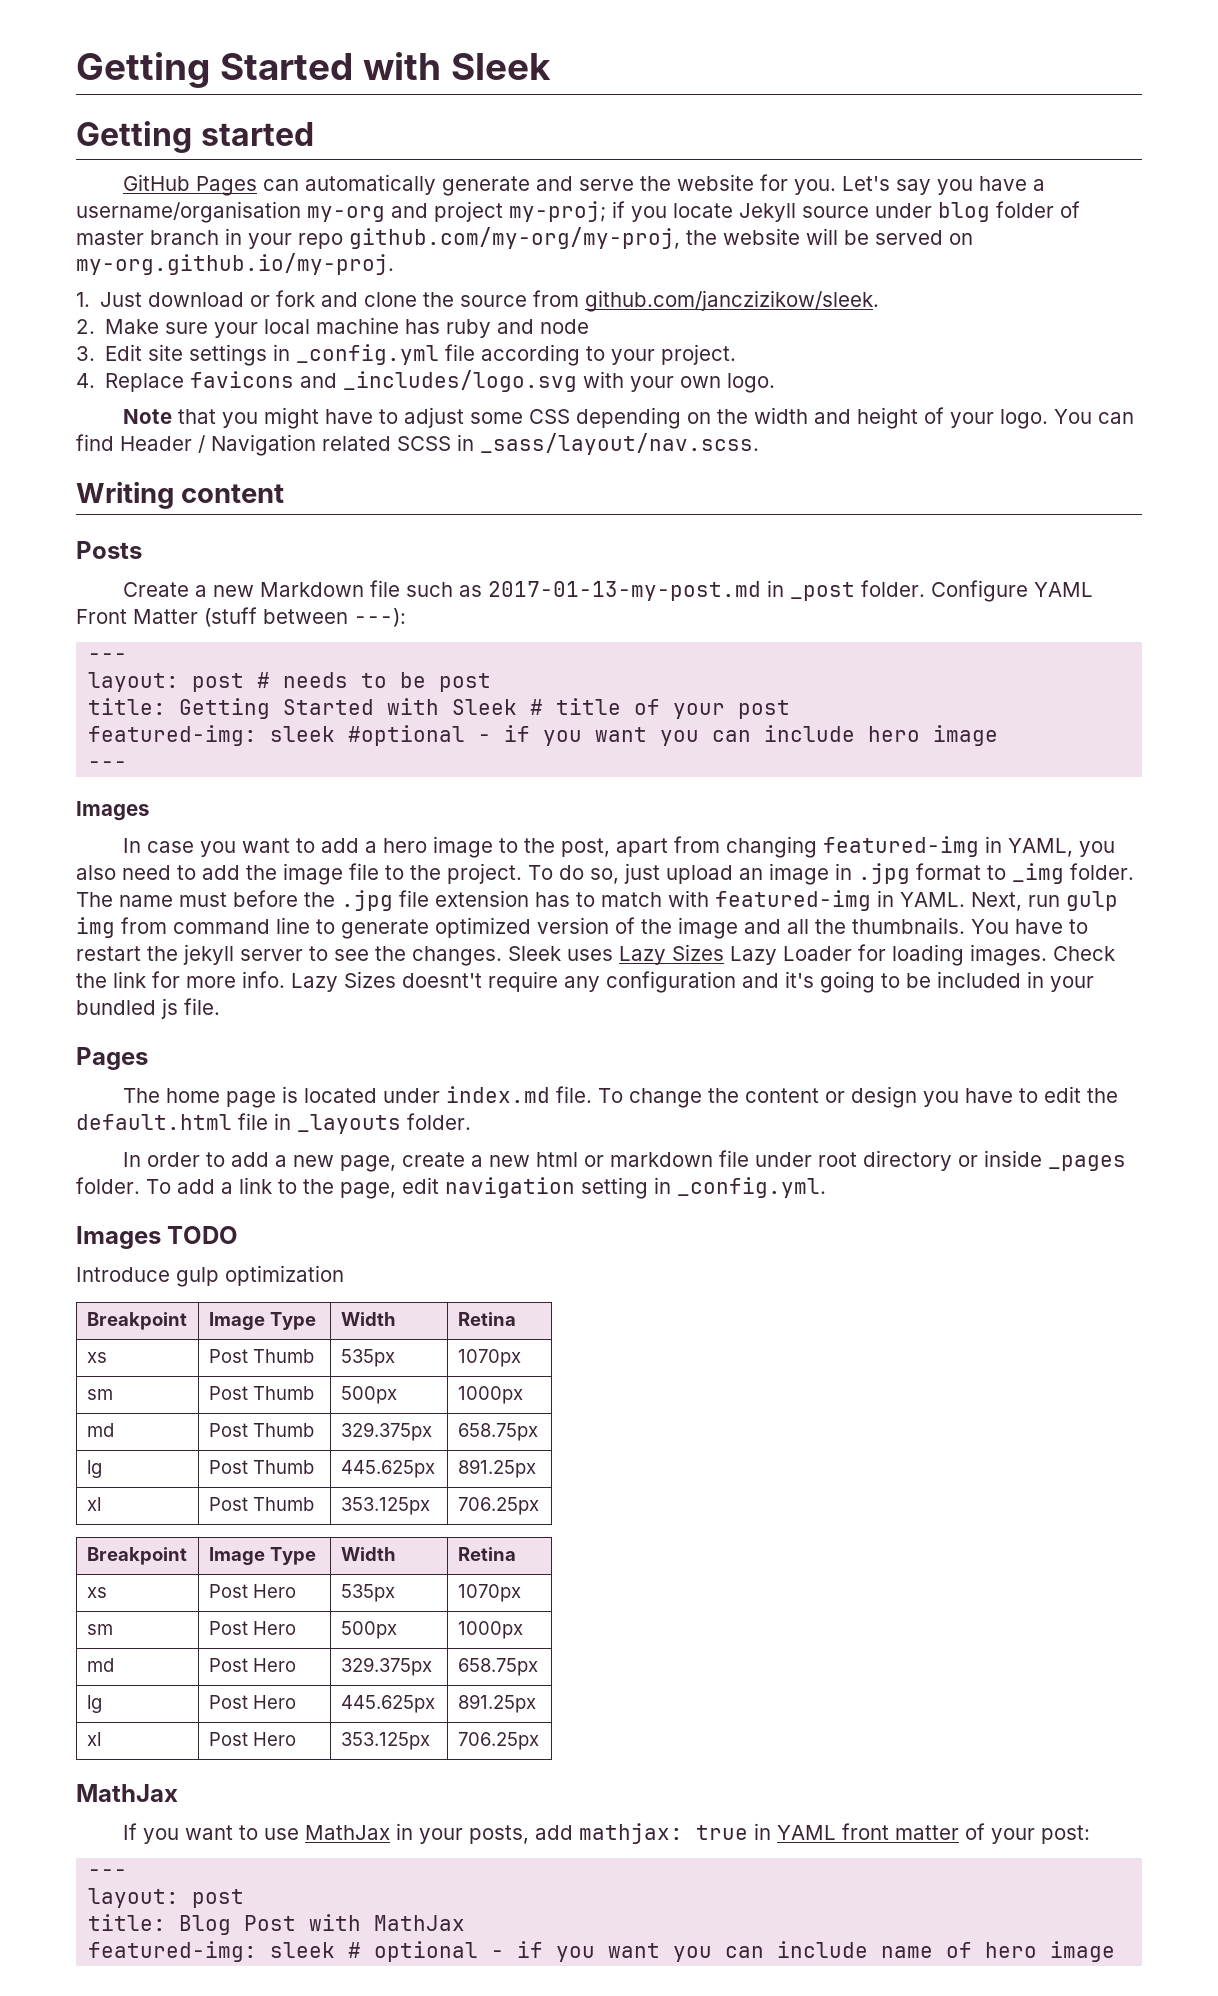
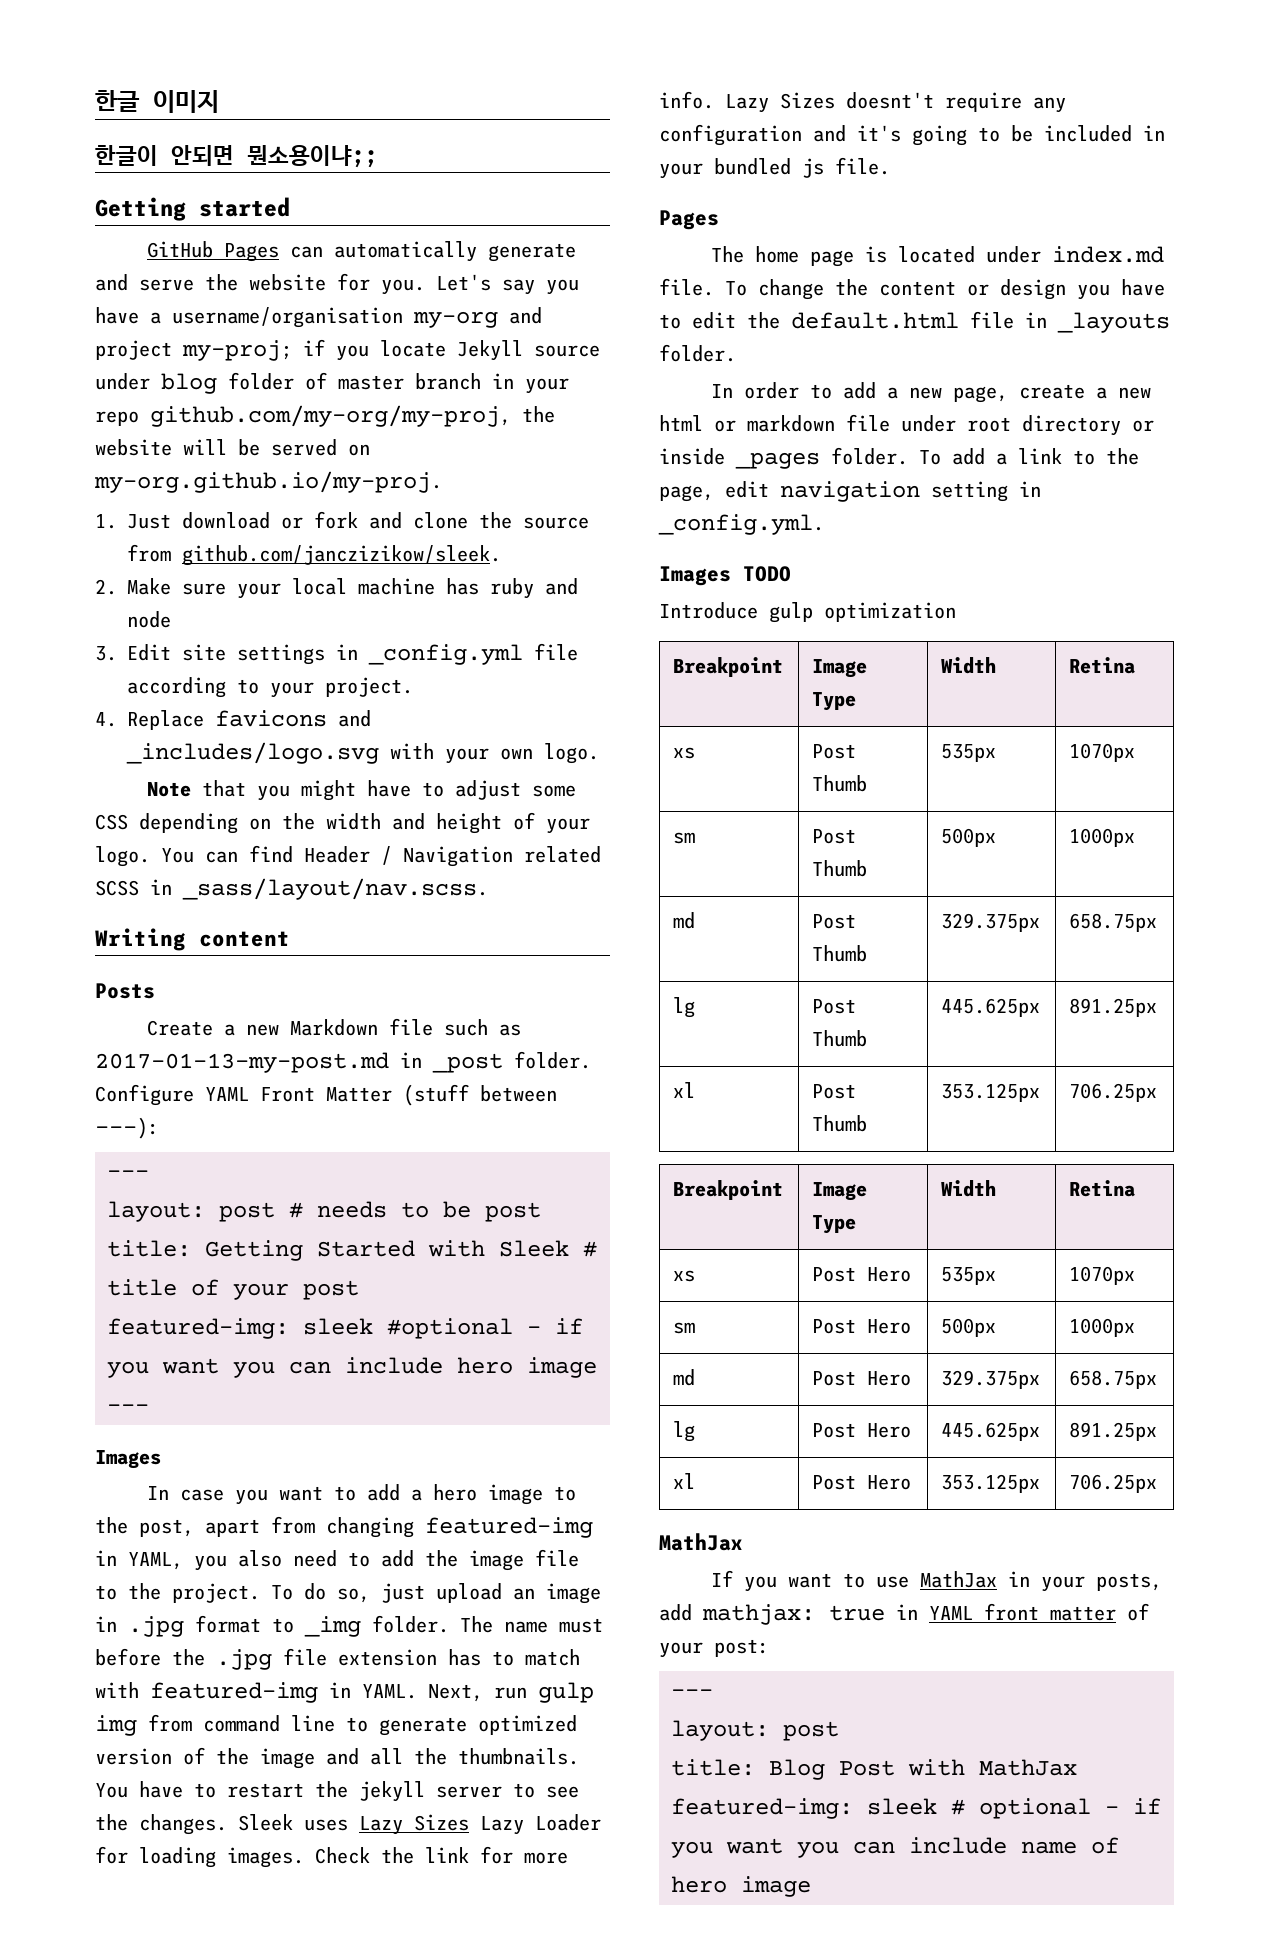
[76,52,551,88] Getting Started with Sleek -> [95,90,219,113] [95,145,378,168] 한글 이미지 // 한글이 안되면 뭔소용이냐;;

